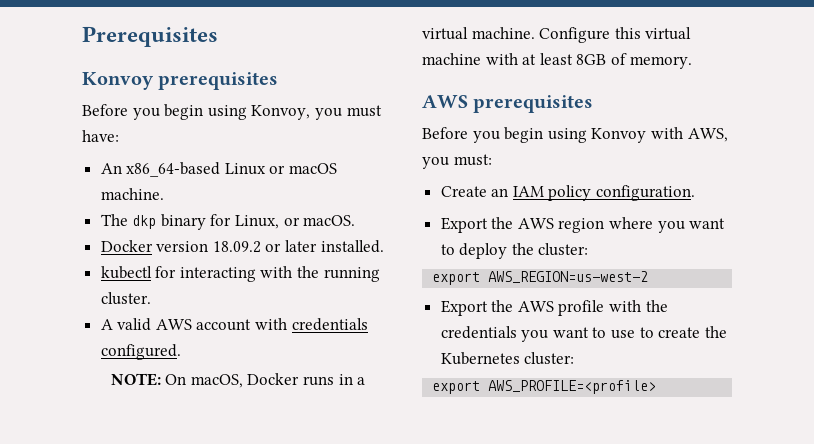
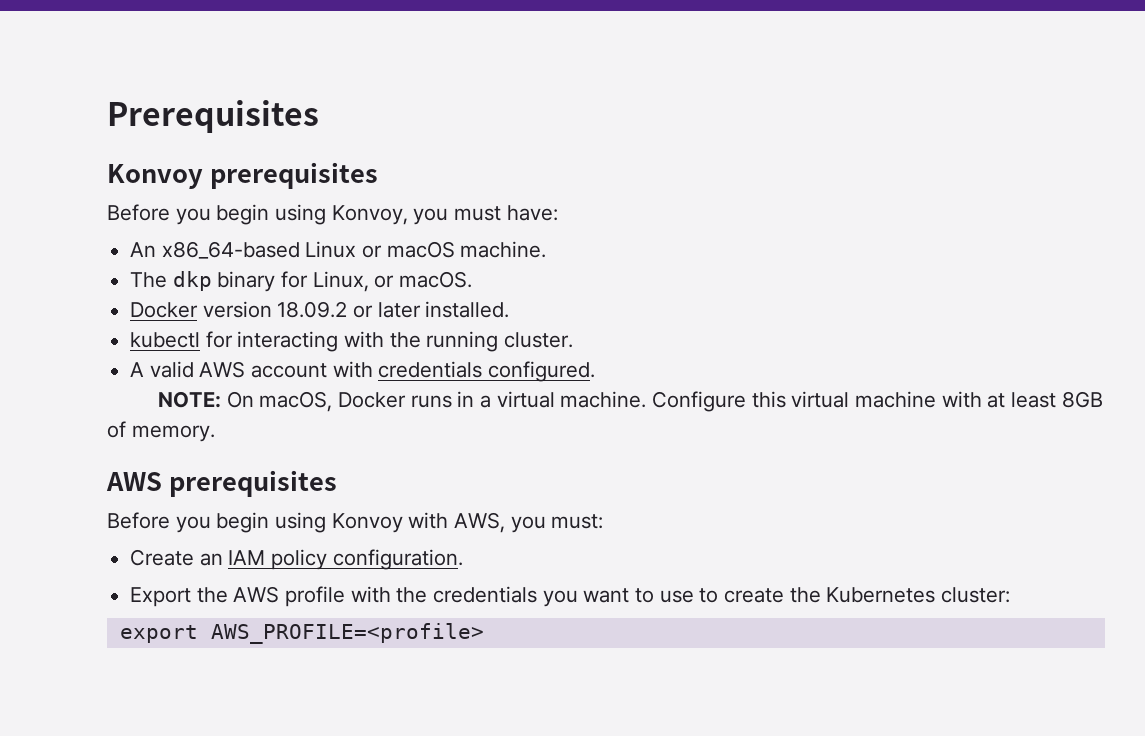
[440,217,726,233] [440,243,589,259] [432,271,649,285] // Export the AWS region where you want to deploy the cluster: // export AWS_REGION=us-west-2 -> (463, 559) none

